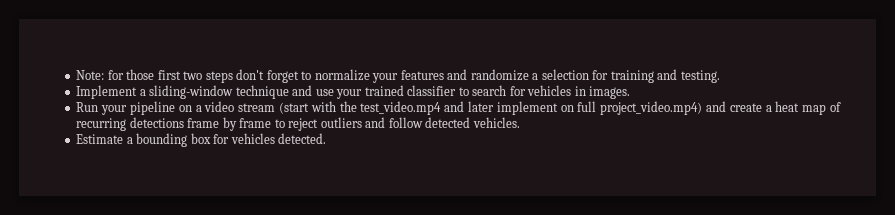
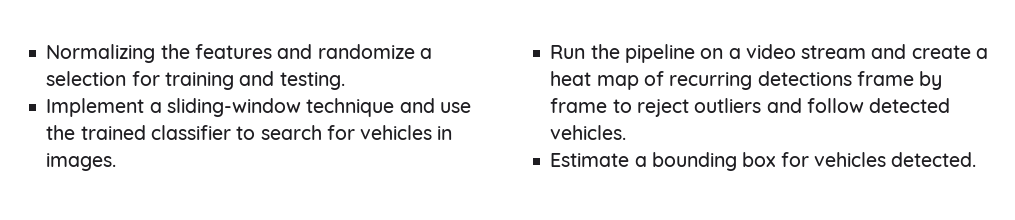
[76,69,399,83] Note: for those first two steps don't forget to normalize your -> [46,44,190,63] Normalizing the
[336,89,363,99] your -> [46,125,76,140] the
[101,105,128,115] your -> [590,44,620,59] the
[278,101,703,115] (start with the test_video.mp4 and later implement on full project_video.mp4) -> (867, 52) none

